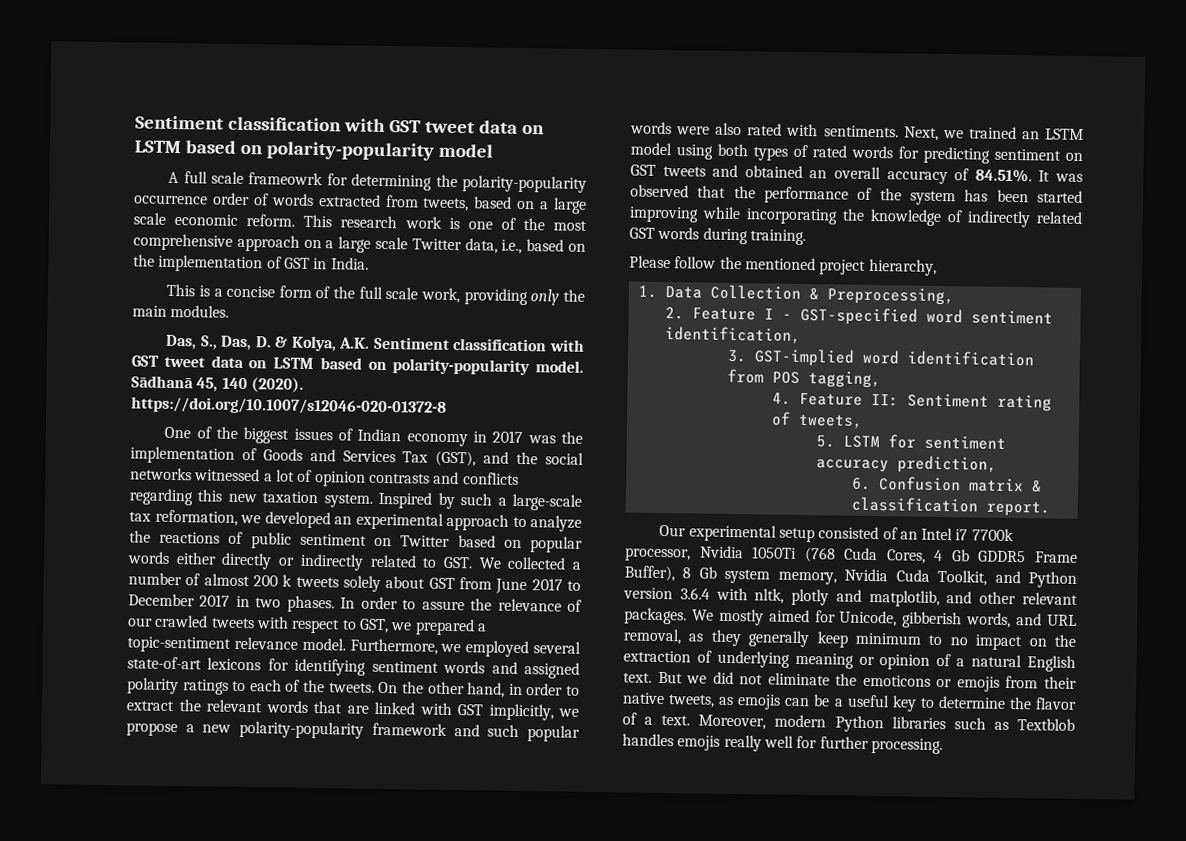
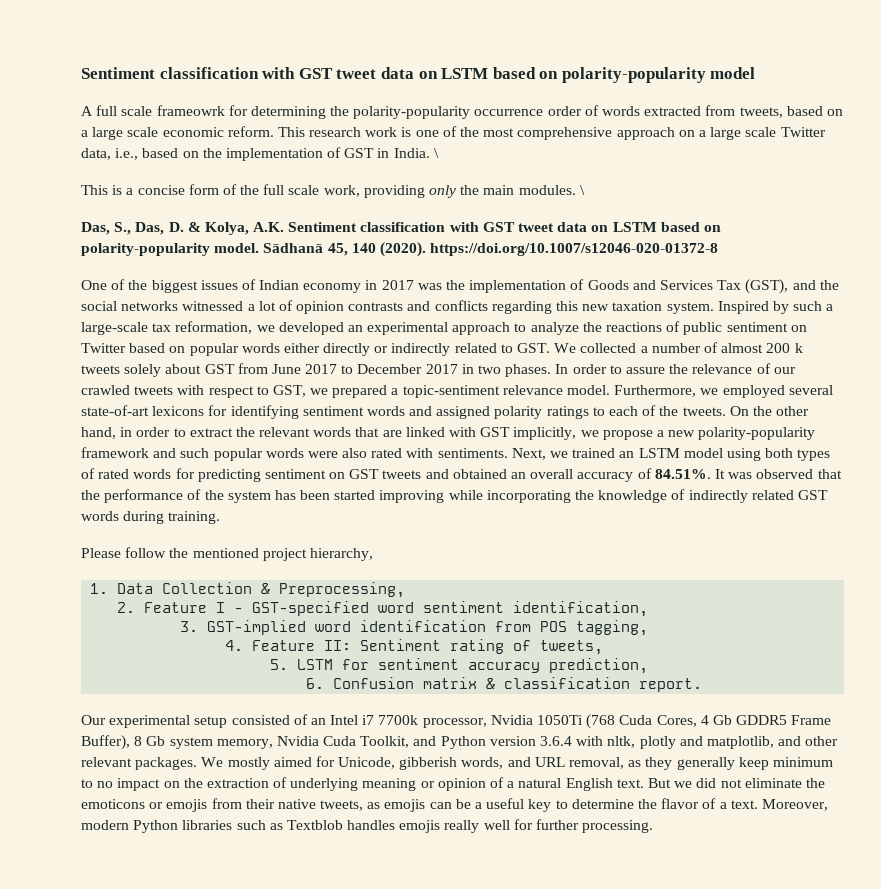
(369, 263) none -> [433,148,439,158] \
(230, 311) none -> [579,185,585,195] \

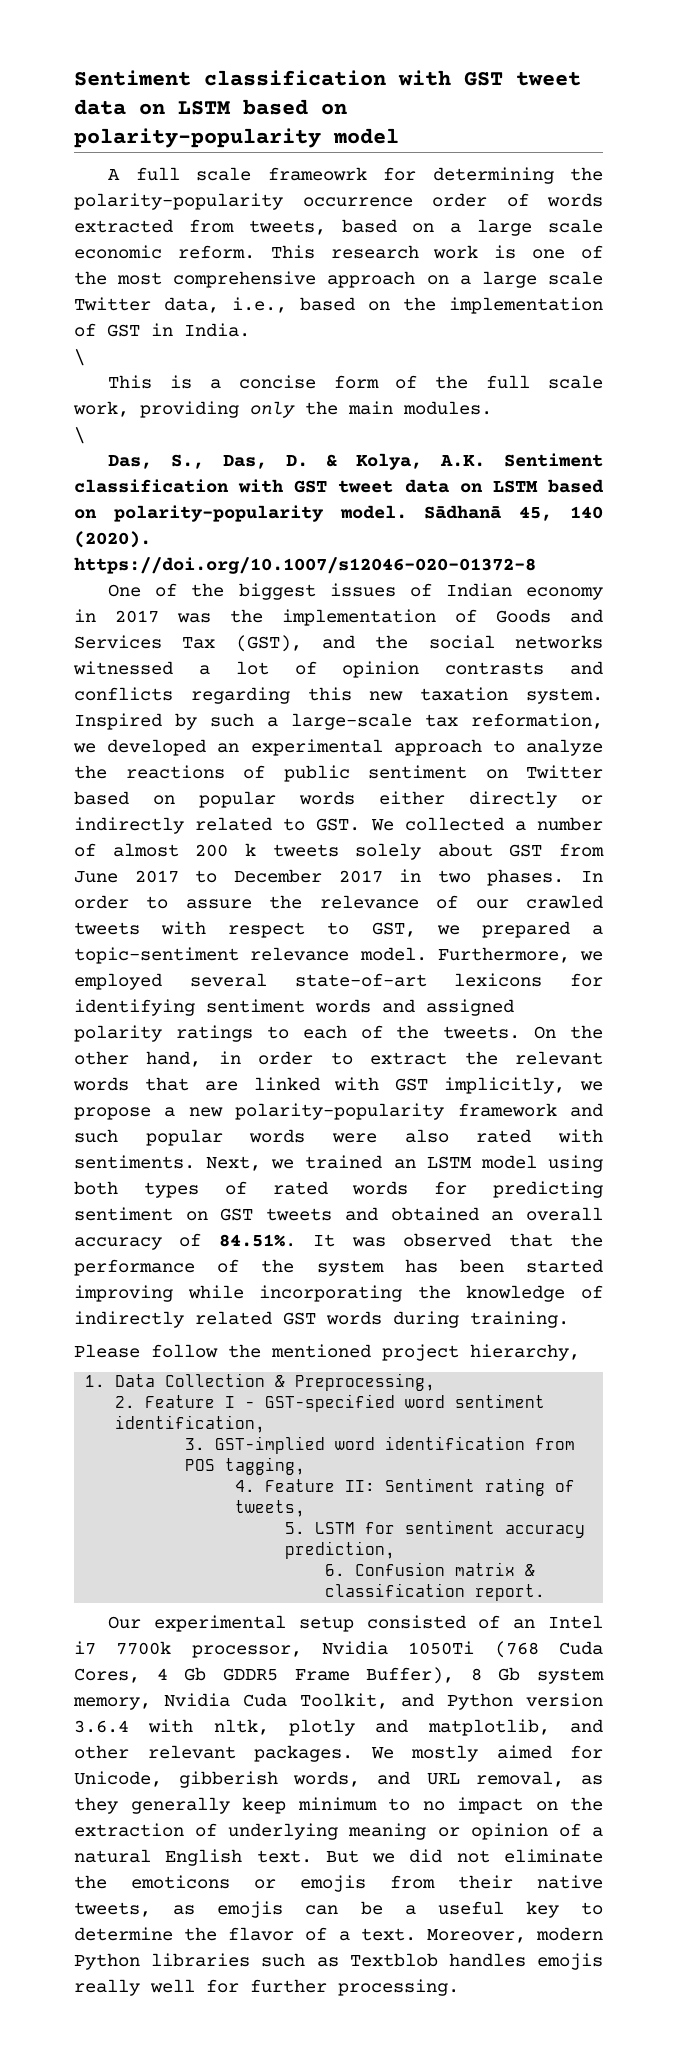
(430, 153) none -> (250, 330) //
(576, 190) none -> (492, 408) //

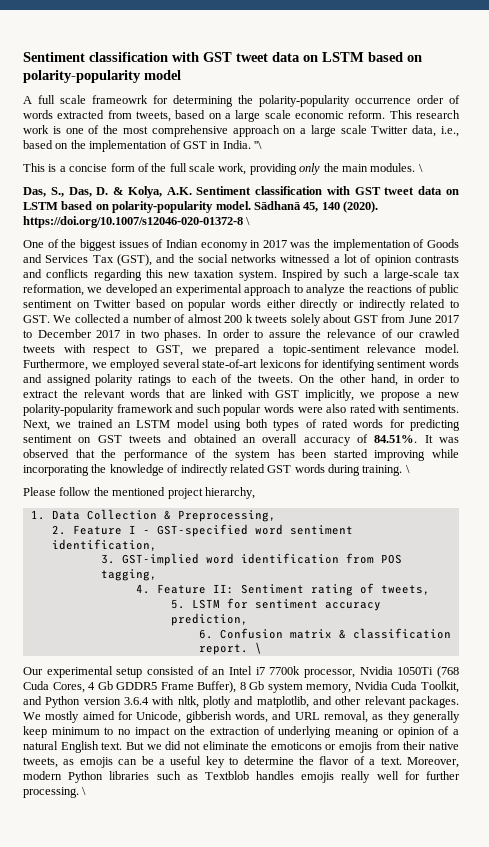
[74,349,85,366] // \ -> [254,141,262,149] ''\
(492, 408) // -> (416, 167) none
(536, 565) none -> [246,217,251,225] \
(569, 1319) none -> [405,465,410,473] \
(546, 1592) none -> [254,642,262,654] \
(459, 1987) none -> [82,787,87,795] \

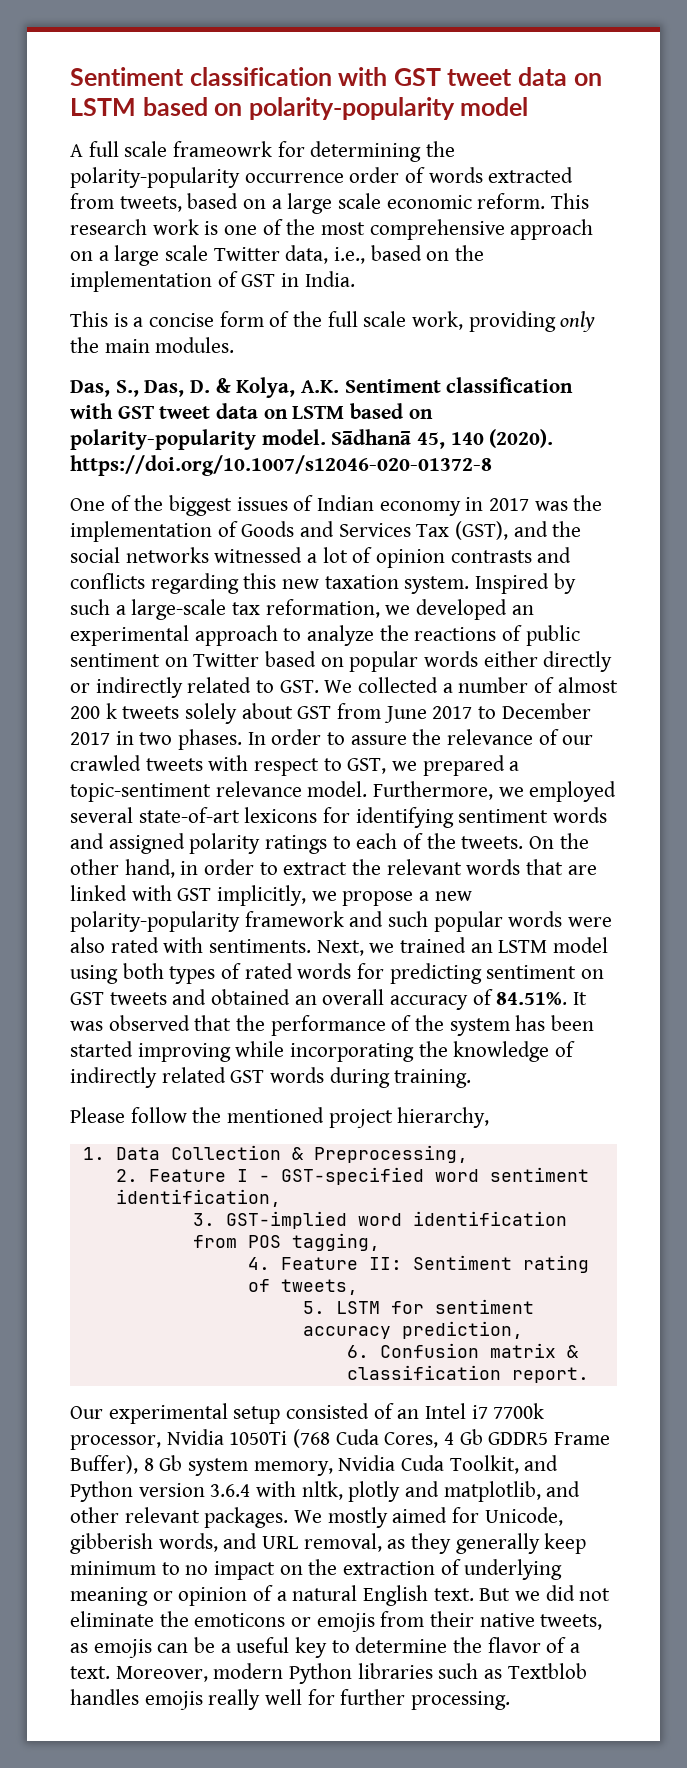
[254,141,262,149] ''\ -> (355, 279) none
[418,164,423,172] \ -> (235, 345) none
[246,217,251,225] \ -> (492, 465) none
[405,465,410,473] \ -> (472, 1078) none
[254,642,262,654] \ -> (589, 1375) none
[82,787,87,795] \ -> (511, 1700) none

